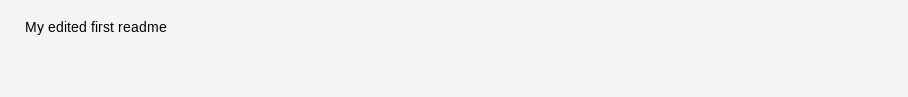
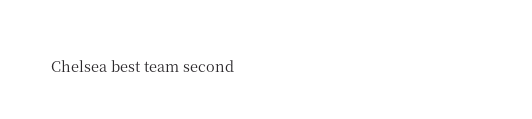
[25,21,167,35] My edited first readme -> [51,60,234,72] Chelsea best team second

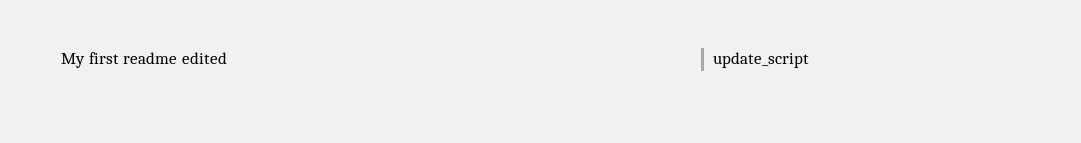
[51,60,234,72] Chelsea best team second -> [61,52,227,68] [713,52,810,68] My first readme edited // update_script

